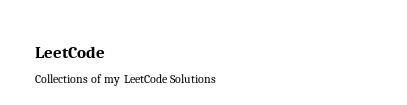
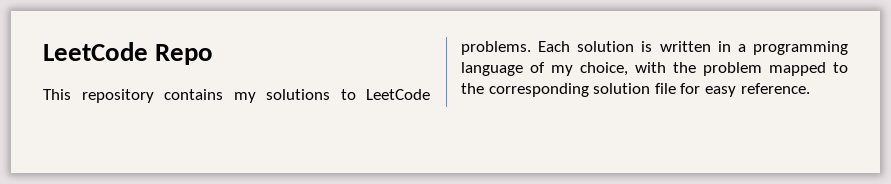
[35,46,105,58] [35,74,216,86] LeetCode // Collections of my LeetCode Solutions -> [43,42,214,65] [43,89,430,103] [461,41,848,55] [461,62,848,76] [461,83,810,97] LeetCode Repo // This repository contains my solutions to LeetCode problems. Each solution is written in a programming language of my choice, with the problem mapped to the corresponding solution file for easy reference.

